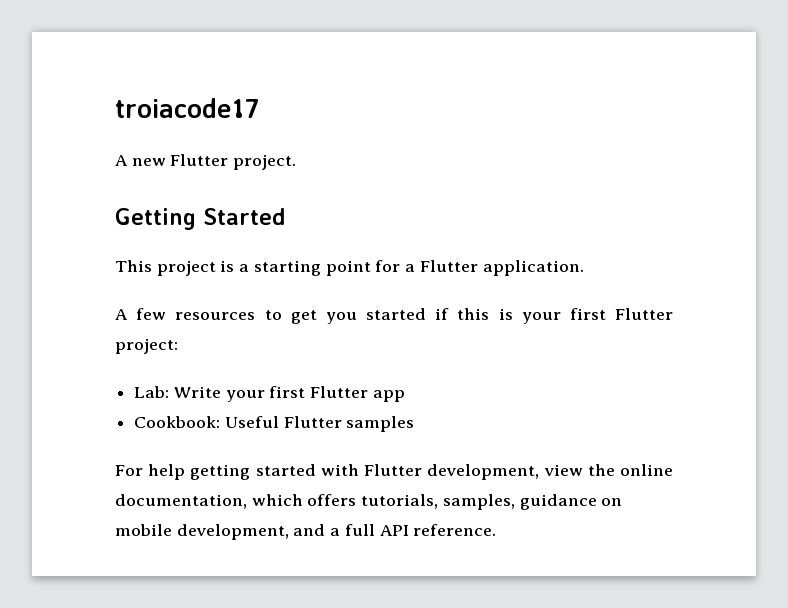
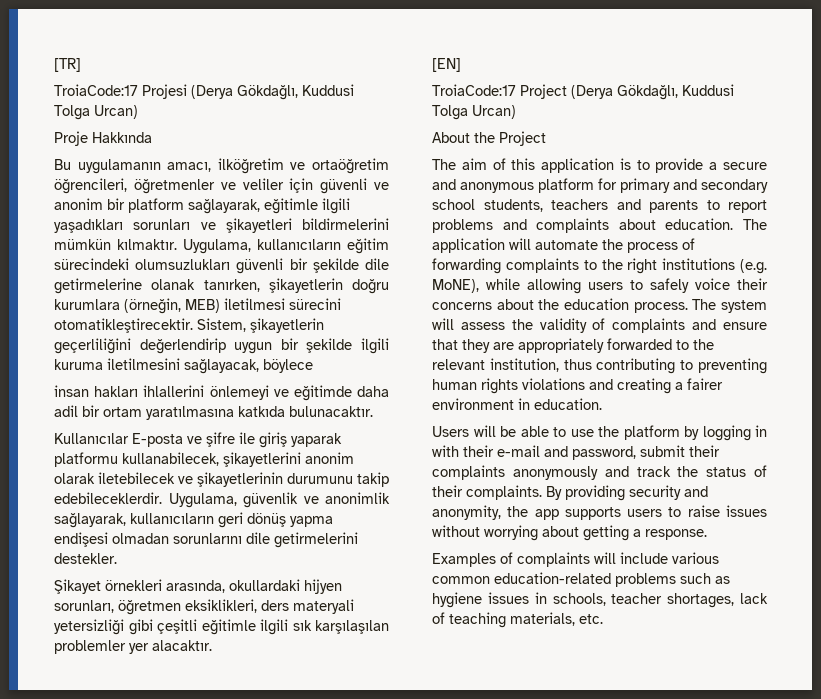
[115,98,259,118] [115,154,297,170] [115,208,285,230] [115,260,584,276] [115,308,674,324] [115,338,178,354] [134,386,405,402] [134,416,415,432] [115,464,673,480] [115,494,623,510] [115,524,497,540] troiacode17 // A new Flutter project. // Getting Started // This project is a starting point for a Flutter application. // A few resources to get you started if this is your first Flutter project: // Lab: Write your first Flutter app // Cookbook: Useful Flutter samples // For help getting started with Flutter development, view the online documentation, which offers tutorials, samples, guidance on mobile development, and a full API reference. -> [54,58,81,72] [54,84,354,100] [54,105,138,120] [54,131,152,146] [54,158,389,174] [54,178,389,194] [54,198,350,214] [54,218,389,233] [54,238,389,254] [54,258,389,274] [54,278,389,294] [54,298,341,314] [54,318,324,333] [54,338,389,354] [54,358,313,374] [54,385,389,401] [54,405,373,420] [54,432,342,448] [54,452,354,467] [54,472,389,487] [54,492,390,508] [54,512,333,528] [54,532,358,548] [54,553,117,564] [54,579,342,594] [54,599,354,615] [54,619,389,635] [54,640,212,654] [432,58,461,72] [432,84,734,100] [432,105,516,120] [432,131,546,146] [432,158,767,173] [432,178,768,193] [432,199,767,213] [432,218,767,233] [432,238,695,253] [432,258,767,274] [432,278,768,294] [432,298,767,313] [432,318,767,333] [432,338,714,353] [432,358,767,374] [432,378,723,394] [432,398,602,410] [432,425,767,441] [432,445,720,460] [432,465,767,480] [432,485,708,501] [432,505,767,520] [432,525,707,541] [432,552,719,567] [432,572,730,587] [432,592,768,608] [432,612,603,628] [TR] // TroiaCode:17 Projesi (Derya Gökdağlı, Kuddusi Tolga Urcan) // Proje Hakkında // Bu uygulamanın amacı, ilköğretim ve ortaöğretim öğrencileri, öğretmenler ve veliler için güvenli ve anonim bir platform sağlayarak, eğitimle ilgili yaşadıkları sorunları ve şikayetleri bildirmelerini mümkün kılmaktır. Uygulama, kullanıcıların eğitim sürecindeki olumsuzlukları güvenli bir şekilde dile getirmelerine olanak tanırken, şikayetlerin doğru kurumlara (örneğin, MEB) iletilmesi sürecini otomatikleştirecektir. Sistem, şikayetlerin geçerliliğini değerlendirip uygun bir şekilde ilgili kuruma iletilmesini sağlayacak, böylece // insan hakları ihlallerini önlemeyi ve eğitimde daha adil bir ortam yaratılmasına katkıda bulunacaktır. // Kullanıcılar E-posta ve şifre ile giriş yaparak platformu kullanabilecek, şikayetlerini anonim olarak iletebilecek ve şikayetlerinin durumunu takip edebileceklerdir. Uygulama, güvenlik ve anonimlik sağlayarak, kullanıcıların geri dönüş yapma endişesi olmadan sorunlarını dile getirmelerini destekler. // Şikayet örnekleri arasında, okullardaki hijyen sorunları, öğretmen eksiklikleri, ders materyali yetersizliği gibi çeşitli eğitimle ilgili sık karşılaşılan problemler yer alacaktır. // [EN] // TroiaCode:17 Project (Derya Gökdağlı, Kuddusi Tolga Urcan) // About the Project // The aim of this application is to provide a secure and anonymous platform for primary and secondary school students, teachers and parents to report problems and complaints about education. The application will automate the process of forwarding complaints to the right institutions (e.g. MoNE), while allowing users to safely voice their concerns about the education process. The system will assess the validity of complaints and ensure that they are appropriately forwarded to the relevant institution, thus contributing to preventing human rights violations and creating a fairer environment in education. // Users will be able to use the platform by logging in with their e-mail and password, submit their complaints anonymously and track the status of their complaints. By providing security and anonymity, the app supports users to raise issues without worrying about getting a response. // Examples of complaints will include various common education-related problems such as hygiene issues in schools, teacher shortages, lack of teaching materials, etc.

